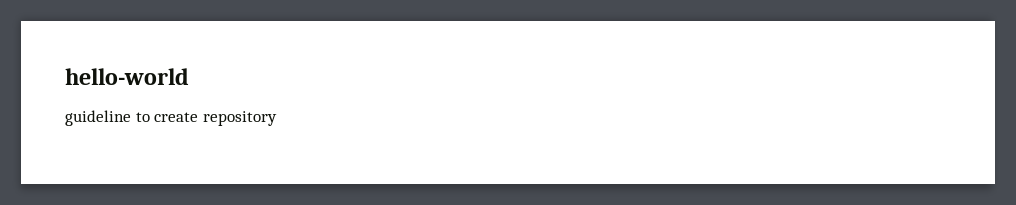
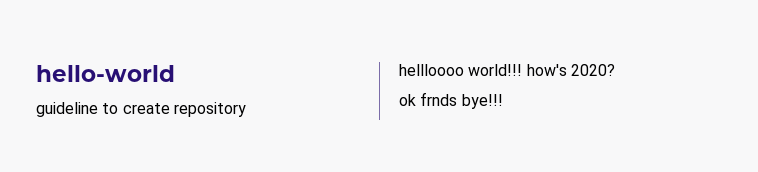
(277, 118) none -> [399,64,615,76] [399,92,503,109] // hellloooo world!!! how's 2020? // ok frnds bye!!!

